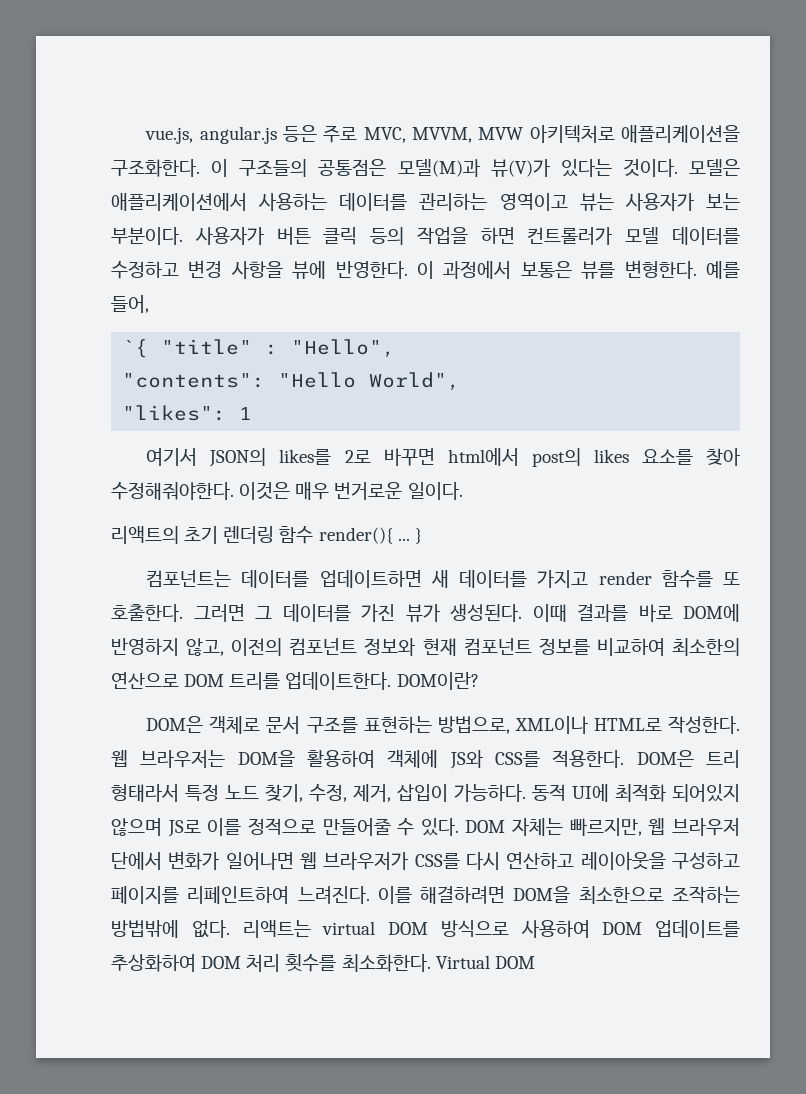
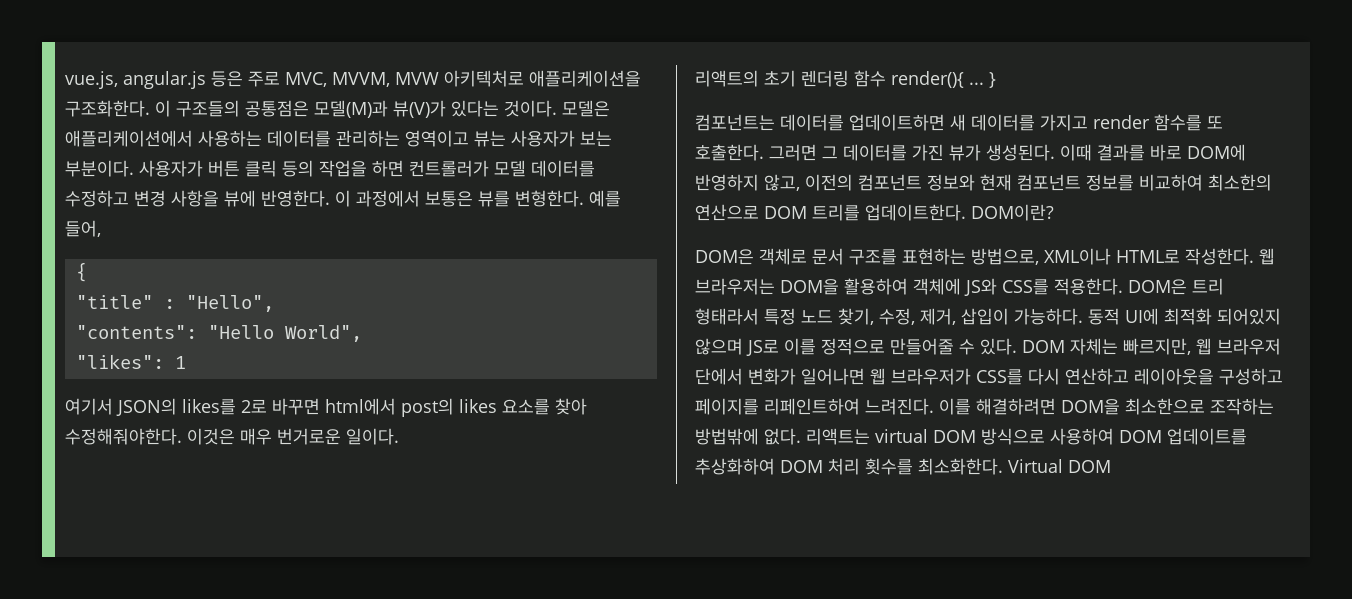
[122,339,149,358] `{ -> [75,262,87,282] { //

